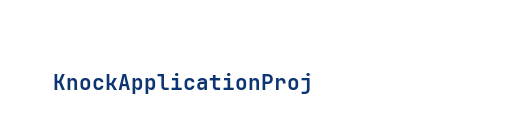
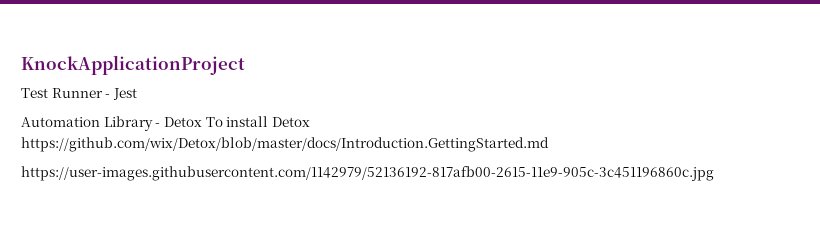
[53,73,313,94] KnockApplicationProj -> [21,55,245,75] [21,88,137,100] [21,116,310,131] [21,137,549,152] [21,166,714,181] KnockApplicationProject // Test Runner - Jest // Automation Library - Detox To install Detox https://github.com/wix/Detox/blob/master/docs/Introduction.GettingStarted.md // https://user-images.githubusercontent.com/1142979/52136192-817afb00-2615-11e9-905c-3c451196860c.jpg

